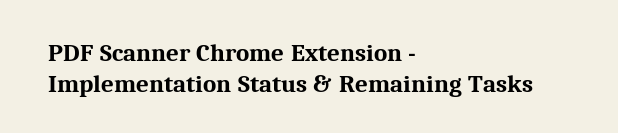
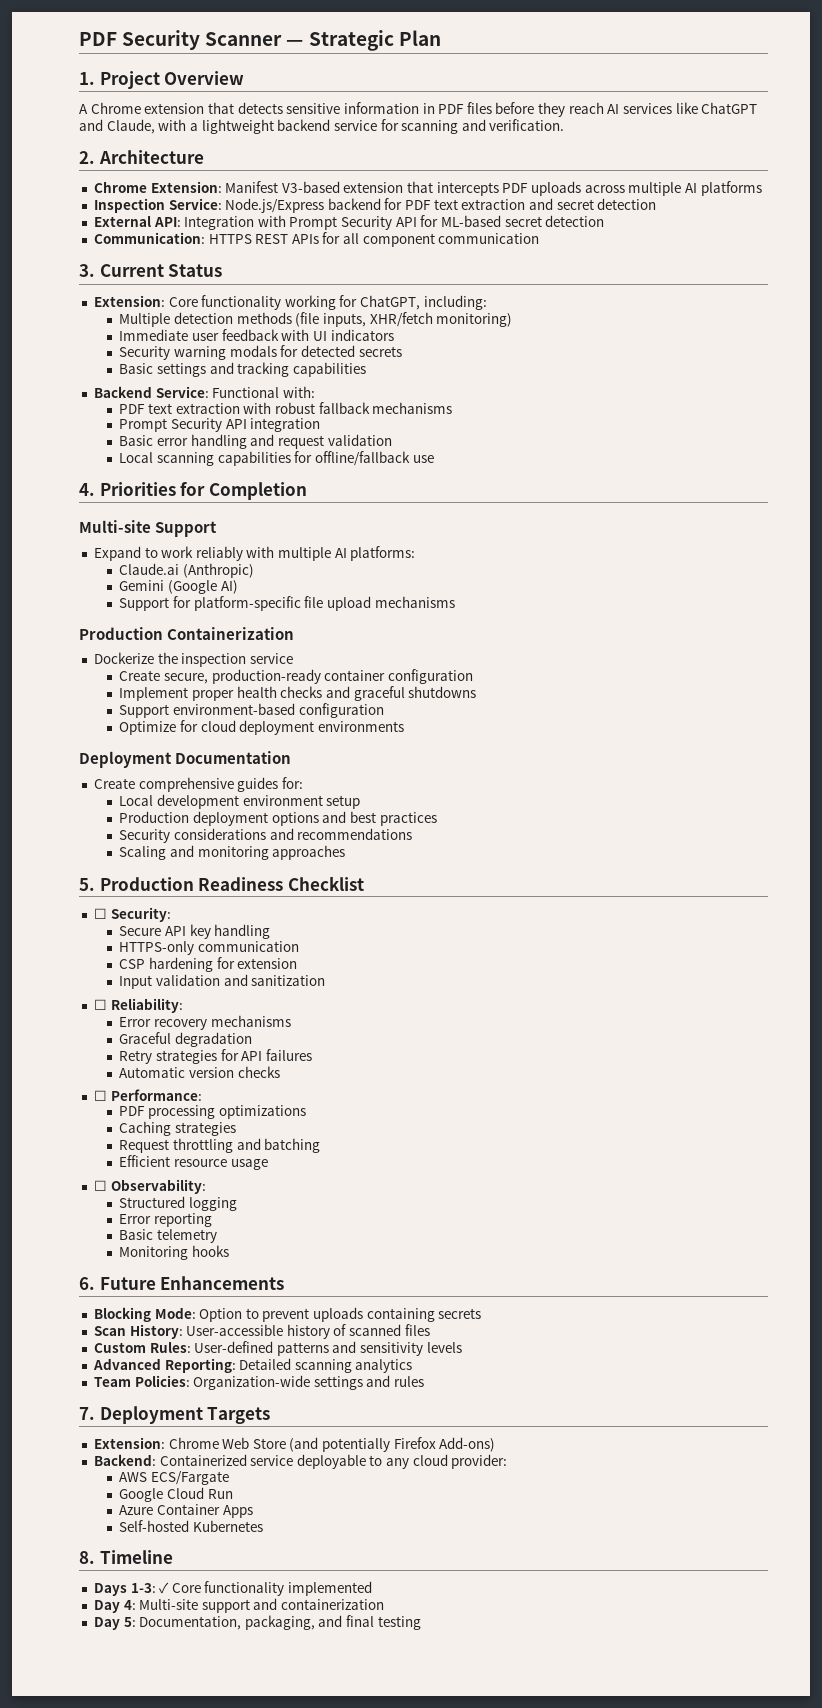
[48,44,417,61] [48,75,534,97] PDF Scanner Chrome Extension - Implementation Status & Remaining Tasks -> [79,30,441,51] [79,71,245,89] [79,102,758,117] [79,119,565,134] [79,150,204,164] [93,181,762,196] [93,198,657,213] [93,215,605,230] [93,232,540,247] [79,264,223,277] [93,295,487,310] [119,312,513,327] [119,329,394,341] [119,345,402,360] [119,362,366,377] [93,386,315,398] [119,402,453,414] [119,418,321,432] [119,434,392,449] [119,451,434,466] [79,482,307,500] [79,520,218,537] [93,546,416,561] [119,563,254,578] [119,580,238,594] [119,596,455,611] [79,627,295,640] [93,652,293,667] [119,669,473,684] [119,686,477,701] [119,703,384,718] [119,720,404,735] [79,751,292,768] [93,777,303,792] [119,794,361,809] [119,811,437,826] [119,828,413,843] [119,845,346,860] [79,876,364,891] [93,907,171,922] [119,924,271,939] [119,941,299,955] [119,957,298,972] [119,974,326,989] [93,998,183,1013] [119,1015,291,1030] [119,1032,252,1047] [119,1049,312,1064] [119,1066,280,1078] [93,1089,202,1101] [119,1105,306,1119] [119,1121,236,1136] [119,1138,321,1153] [119,1155,268,1170] [93,1179,206,1194] [119,1196,237,1211] [119,1213,212,1227] [119,1229,217,1243] [119,1245,229,1260] [79,1276,285,1290] [93,1307,482,1322] [93,1324,430,1339] [93,1341,462,1356] [92,1358,413,1373] [93,1375,425,1390] [79,1406,271,1424] [93,1437,496,1452] [93,1454,508,1469] [119,1471,229,1485] [119,1487,233,1502] [119,1504,253,1518] [119,1520,263,1532] [79,1550,173,1564] [93,1581,373,1596] [93,1598,385,1613] [93,1615,421,1630] PDF Security Scanner — Strategic Plan // 1. Project Overview // A Chrome extension that detects sensitive information in PDF files before they reach AI services like ChatGPT and Claude, with a lightweight backend service for scanning and verification. // 2. Architecture // Chrome Extension: Manifest V3-based extension that intercepts PDF uploads across multiple AI platforms // Inspection Service: Node.js/Express backend for PDF text extraction and secret detection // External API: Integration with Prompt Security API for ML-based secret detection // Communication: HTTPS REST APIs for all component communication // 3. Current Status // Extension: Core functionality working for ChatGPT, including: // Multiple detection methods (file inputs, XHR/fetch monitoring) // Immediate user feedback with UI indicators // Security warning modals for detected secrets // Basic settings and tracking capabilities // Backend Service: Functional with: // PDF text extraction with robust fallback mechanisms // Prompt Security API integration // Basic error handling and request validation // Local scanning capabilities for offline/fallback use // 4. Priorities for Completion // Multi-site Support // Expand to work reliably with multiple AI platforms: // Claude.ai (Anthropic) // Gemini (Google AI) // Support for platform-specific file upload mechanisms // Production Containerization // Dockerize the inspection service // Create secure, production-ready container configuration // Implement proper health checks and graceful shutdowns // Support environment-based configuration // Optimize for cloud deployment environments // Deployment Documentation // Create comprehensive guides for: // Local development environment setup // Production deployment options and best practices // Security considerations and recommendations // Scaling and monitoring approaches // 5. Production Readiness Checklist // ☐ Security: // Secure API key handling // HTTPS-only communication // CSP hardening for extension // Input validation and sanitization // ☐ Reliability: // Error recovery mechanisms // Graceful degradation // Retry strategies for API failures // Automatic version checks // ☐ Performance: // PDF processing optimizations // Caching strategies // Request throttling and batching // Efficient resource usage // ☐ Observability: // Structured logging // Error reporting // Basic telemetry // Monitoring hooks // 6. Future Enhancements // Blocking Mode: Option to prevent uploads containing secrets // Scan History: User-accessible history of scanned files // Custom Rules: User-defined patterns and sensitivity levels // Advanced Reporting: Detailed scanning analytics // Team Policies: Organization-wide settings and rules // 7. Deployment Targets // Extension: Chrome Web Store (and potentially Firefox Add-ons) // Backend: Containerized service deployable to any cloud provider: // AWS ECS/Fargate // Google Cloud Run // Azure Container Apps // Self-hosted Kubernetes // 8. Timeline // Days 1-3: ✓ Core functionality implemented // Day 4: Multi-site support and containerization // Day 5: Documentation, packaging, and final testing

